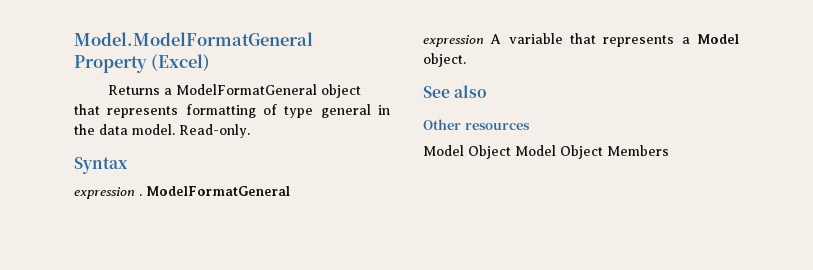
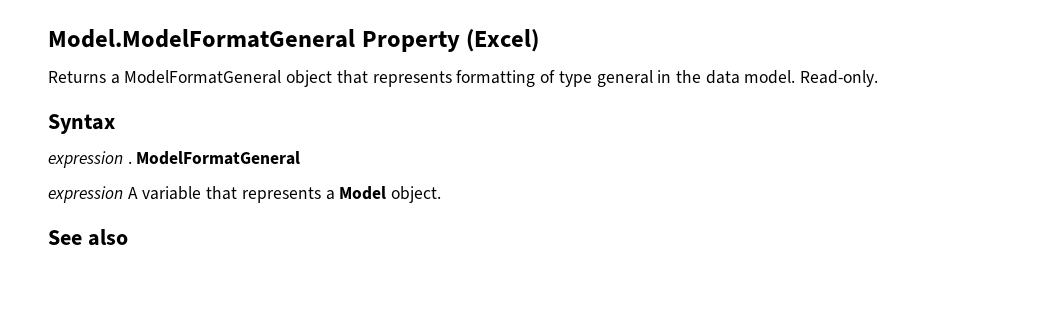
[423,119,530,130] [423,145,669,159] // Other resources // Model Object Model Object Members -> (128, 237) none

